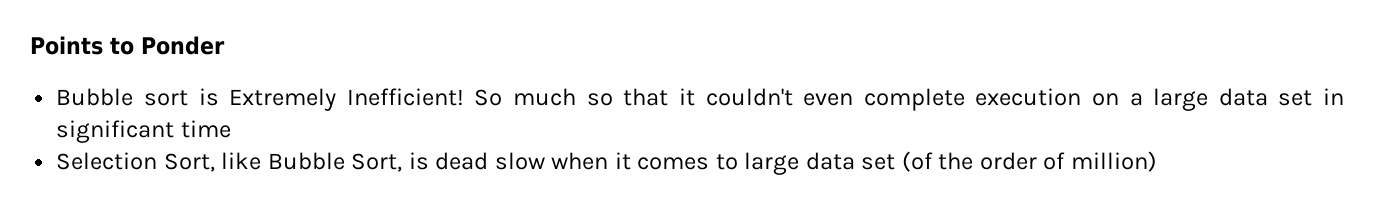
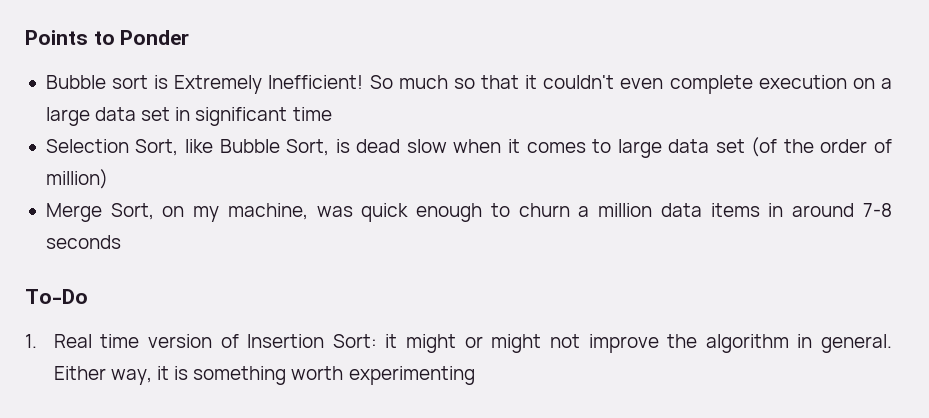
(1157, 161) none -> [45,203,893,222] [45,235,121,249] [25,289,88,304] [25,334,892,353] [53,366,475,385] // Merge Sort, on my machine, was quick enough to churn a million data items in around 7-8 seconds // To-Do // 1. Real time version of Insertion Sort: it might or might not improve the algorithm in general. Either way, it is something worth experimenting

